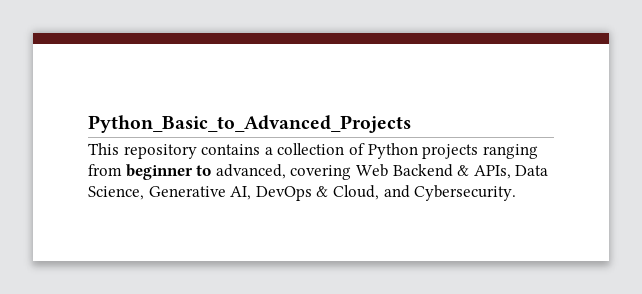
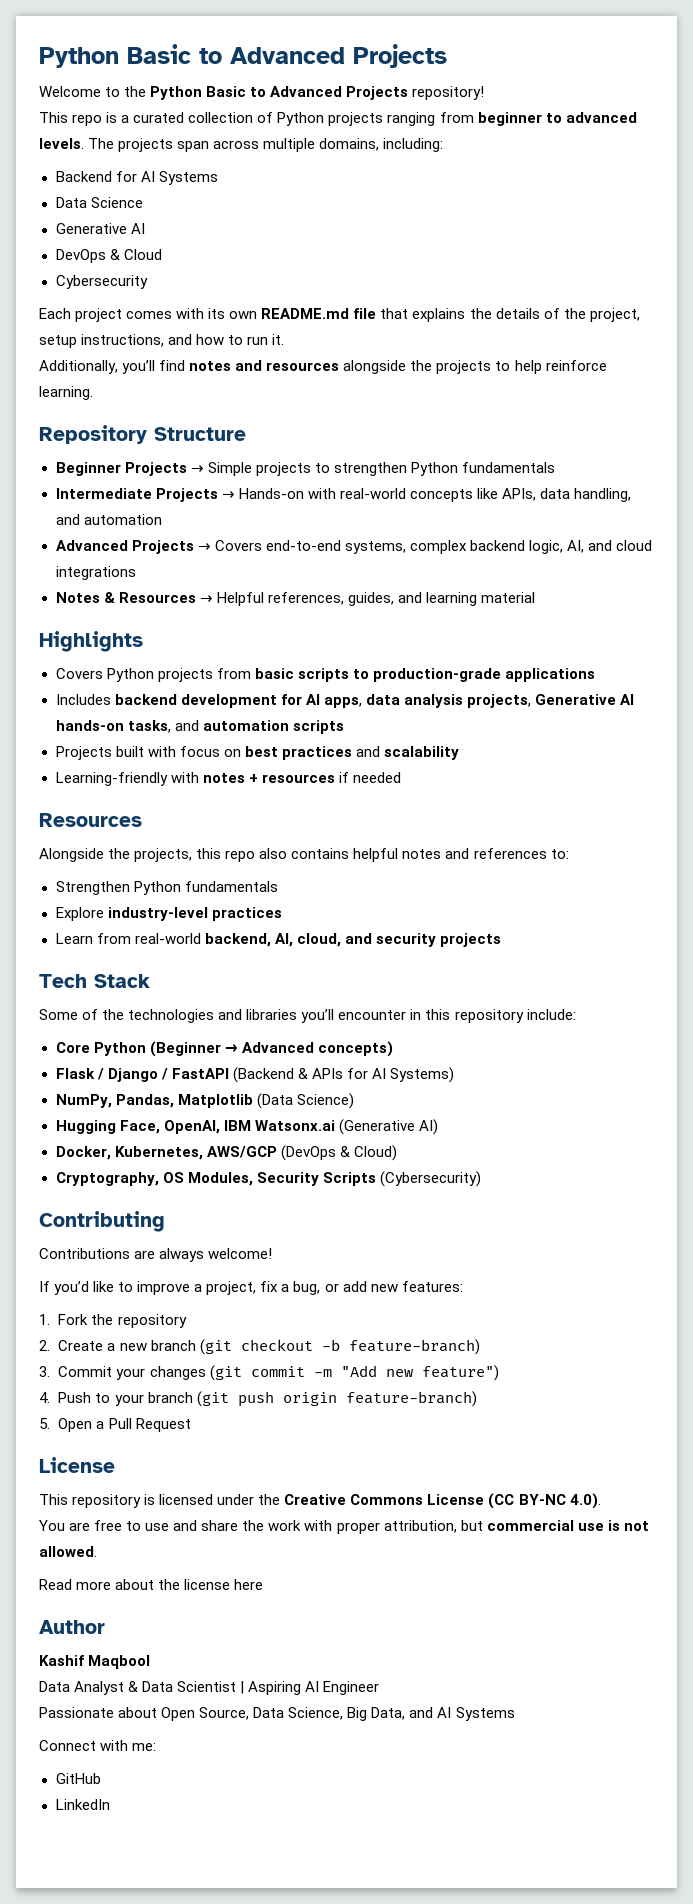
[88,115,411,133] [88,143,273,159] Python_Basic_to_Advanced_Projects // This repository contains a -> [39,44,447,68] [39,86,485,100] [39,112,185,126] Python Basic to Advanced Projects // Welcome to the Python Basic to Advanced Projects repository! // This repo is a curated
[215,164,549,180] [88,185,517,201] advanced, covering Web Backend & APIs, Data Science, Generative AI, DevOps & Cloud, and Cybersecurity. -> [565,112,637,123] [39,138,444,152] [55,171,218,185] [55,197,143,208] [55,223,145,234] [55,249,162,263] [55,275,148,289] [39,308,640,322] [39,334,285,348] [39,360,607,374] [39,386,93,400] [39,425,246,444] [55,462,555,476] [55,488,631,502] [55,514,162,525] [55,540,653,554] [55,566,136,580] [55,592,535,606] [39,631,143,652] [55,668,595,682] [55,694,634,708] [55,720,344,734] [55,746,459,760] [55,772,401,786] [39,813,142,827] [39,848,569,862] [55,881,278,895] [55,907,282,921] [55,933,501,947] [39,974,150,988] [39,1009,576,1023] [55,1041,393,1057] [55,1067,455,1083] [55,1093,354,1109] [55,1119,438,1135] [55,1145,397,1161] [55,1171,481,1187] [39,1211,165,1232] [39,1248,273,1262] [39,1281,463,1295] [39,1314,187,1328] [39,1339,480,1355] [39,1365,499,1381] [39,1391,477,1407] [39,1418,191,1432] [39,1457,115,1473] [39,1493,601,1509] [39,1520,649,1534] [39,1546,97,1557] [39,1579,264,1590] [39,1620,105,1634] [39,1655,151,1669] [39,1681,380,1695] [39,1707,515,1721] [39,1740,157,1751] [55,1773,101,1784] [55,1799,110,1810] advanced levels. The projects span across multiple domains, including: // Backend for AI Systems // Data Science // Generative AI // DevOps & Cloud // Cybersecurity // Each project comes with its own README.md file that explains the details of the project, setup instructions, and how to run it. // Additionally, you’ll find notes and resources alongside the projects to help reinforce learning. // Repository Structure // Beginner Projects → Simple projects to strengthen Python fundamentals // Intermediate Projects → Hands-on with real-world concepts like APIs, data handling, and automation // Advanced Projects → Covers end-to-end systems, complex backend logic, AI, and cloud integrations // Notes & Resources → Helpful references, guides, and learning material // Highlights // Covers Python projects from basic scripts to production-grade applications // Includes backend development for AI apps, data analysis projects, Generative AI hands-on tasks, and automation scripts // Projects built with focus on best practices and scalability // Learning-friendly with notes + resources if needed // Resources // Alongside the projects, this repo also contains helpful notes and references to: // Strengthen Python fundamentals // Explore industry-level practices // Learn from real-world backend, AI, cloud, and security projects // Tech Stack // Some of the technologies and libraries you’ll encounter in this repository include: // Core Python (Beginner → Advanced concepts) // Flask / Django / FastAPI (Backend & APIs for AI Systems) // NumPy, Pandas, Matplotlib (Data Science) // Hugging Face, OpenAI, IBM Watsonx.ai (Generative AI) // Docker, Kubernetes, AWS/GCP (DevOps & Cloud) // Cryptography, OS Modules, Security Scripts (Cybersecurity) // Contributing // Contributions are always welcome! // If you’d like to improve a project, fix a bug, or add new features: // 1. Fork the repository // 2. Create a new branch (git checkout -b feature-branch) // 3. Commit your changes (git commit -m "Add new feature") // 4. Push to your branch (git push origin feature-branch) // 5. Open a Pull Request // License // This repository is licensed under the Creative Commons License (CC BY-NC 4.0). // You are free to use and share the work with proper attribution, but commercial use is not allowed. // Read more about the license here // Author // Kashif Maqbool // Data Analyst & Data Scientist | Aspiring AI Engineer // Passionate about Open Source, Data Science, Big Data, and AI Systems // Connect with me: // GitHub // LinkedIn

